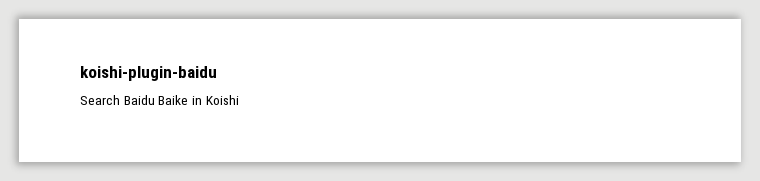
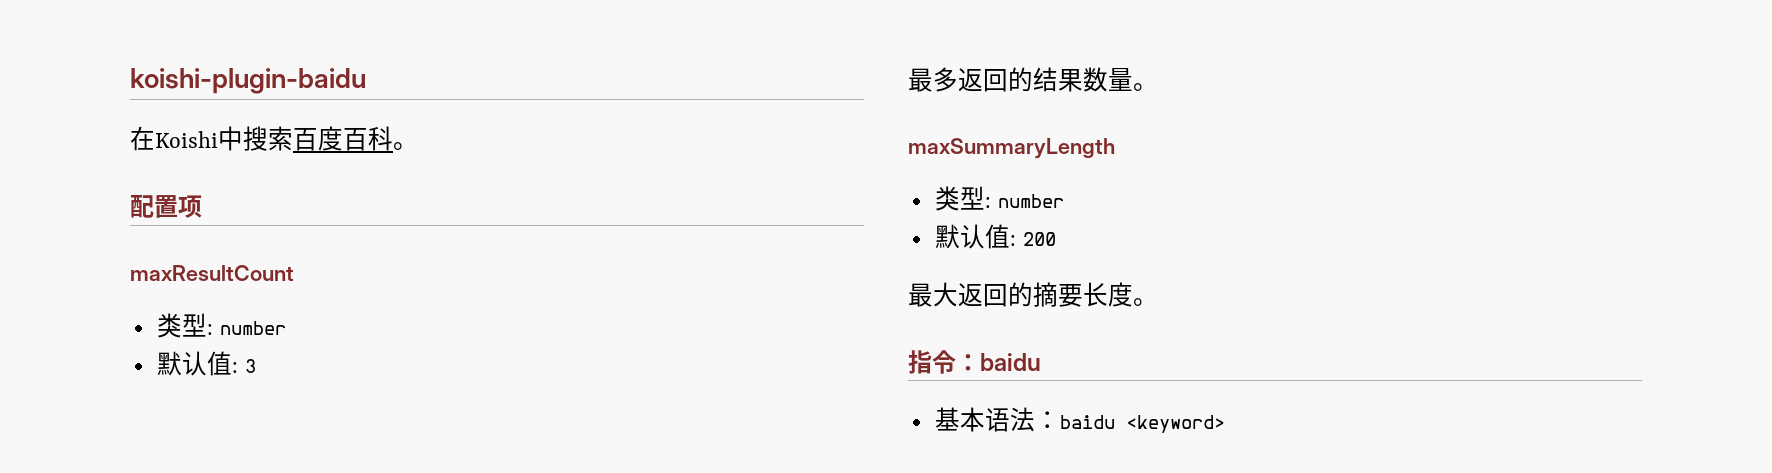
[80,95,239,105] Search Baidu Baike in Koishi -> [130,126,418,151] [130,195,202,218] [130,265,294,281] [156,313,286,338] [156,351,256,376] [908,67,1158,92] [908,138,1115,159] [934,186,1064,211] [934,224,1056,249] [908,282,1158,307] [908,350,1041,374] [934,407,1225,433] 在Koishi中搜索百度百科。 // 配置项 // maxResultCount // 类型: number // 默认值: 3 // 最多返回的结果数量。 // maxSummaryLength // 类型: number // 默认值: 200 // 最大返回的摘要长度。 // 指令：baidu // 基本语法：baidu <keyword>

